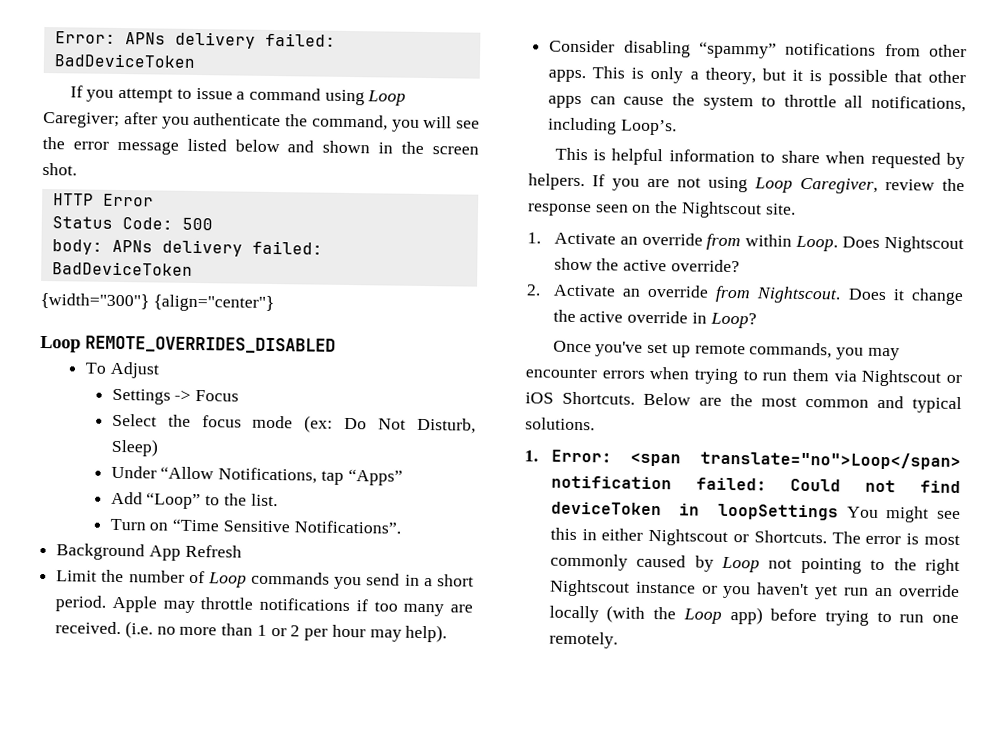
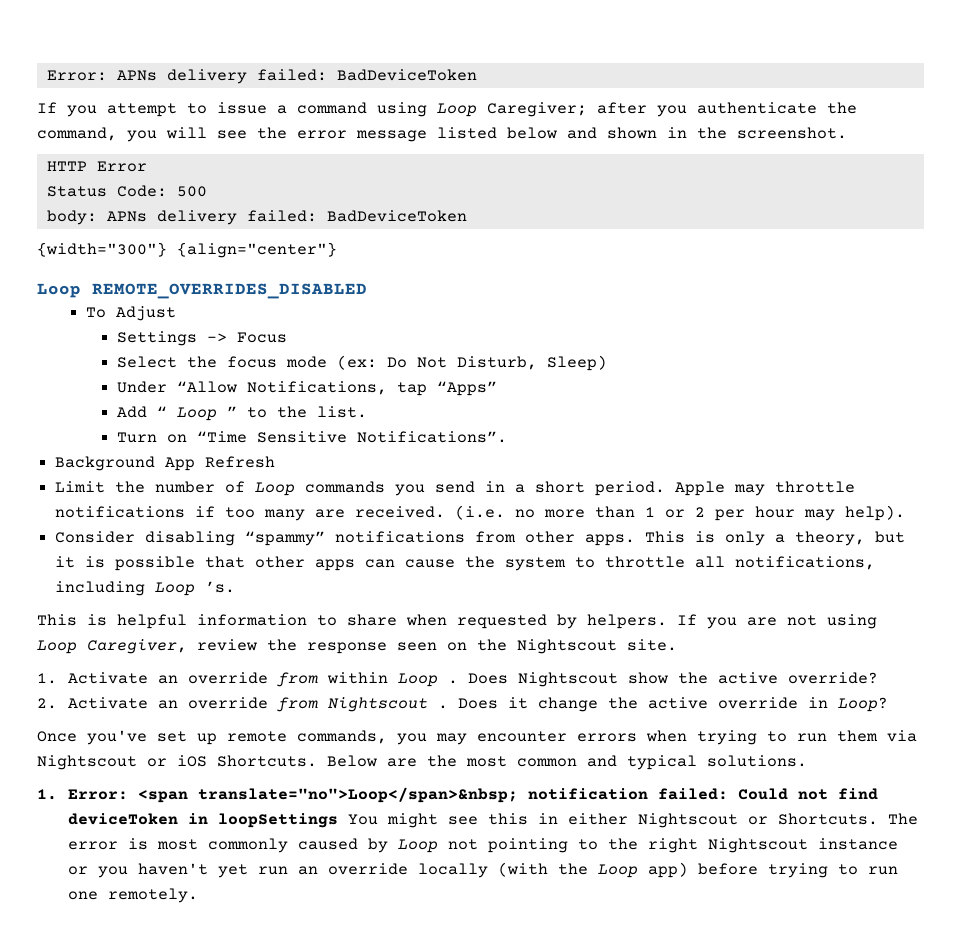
[432,146,480,155] [42,162,77,176] screen shot. -> [737,127,847,139] screenshot.
[146,492,202,510] “Loop” -> [156,406,237,421] “ Loop ”
[620,119,677,136] Loop’s. -> [155,581,236,596] Loop ’s.
[795,235,839,252] Loop. -> [397,673,458,687] Loop .
[756,286,842,304] Nightscout. -> [327,697,448,712] Nightscout .
[700,450,961,471] translate="no">Loop</span> -> [197,787,518,803] translate="no">Loop</span>&nbsp;

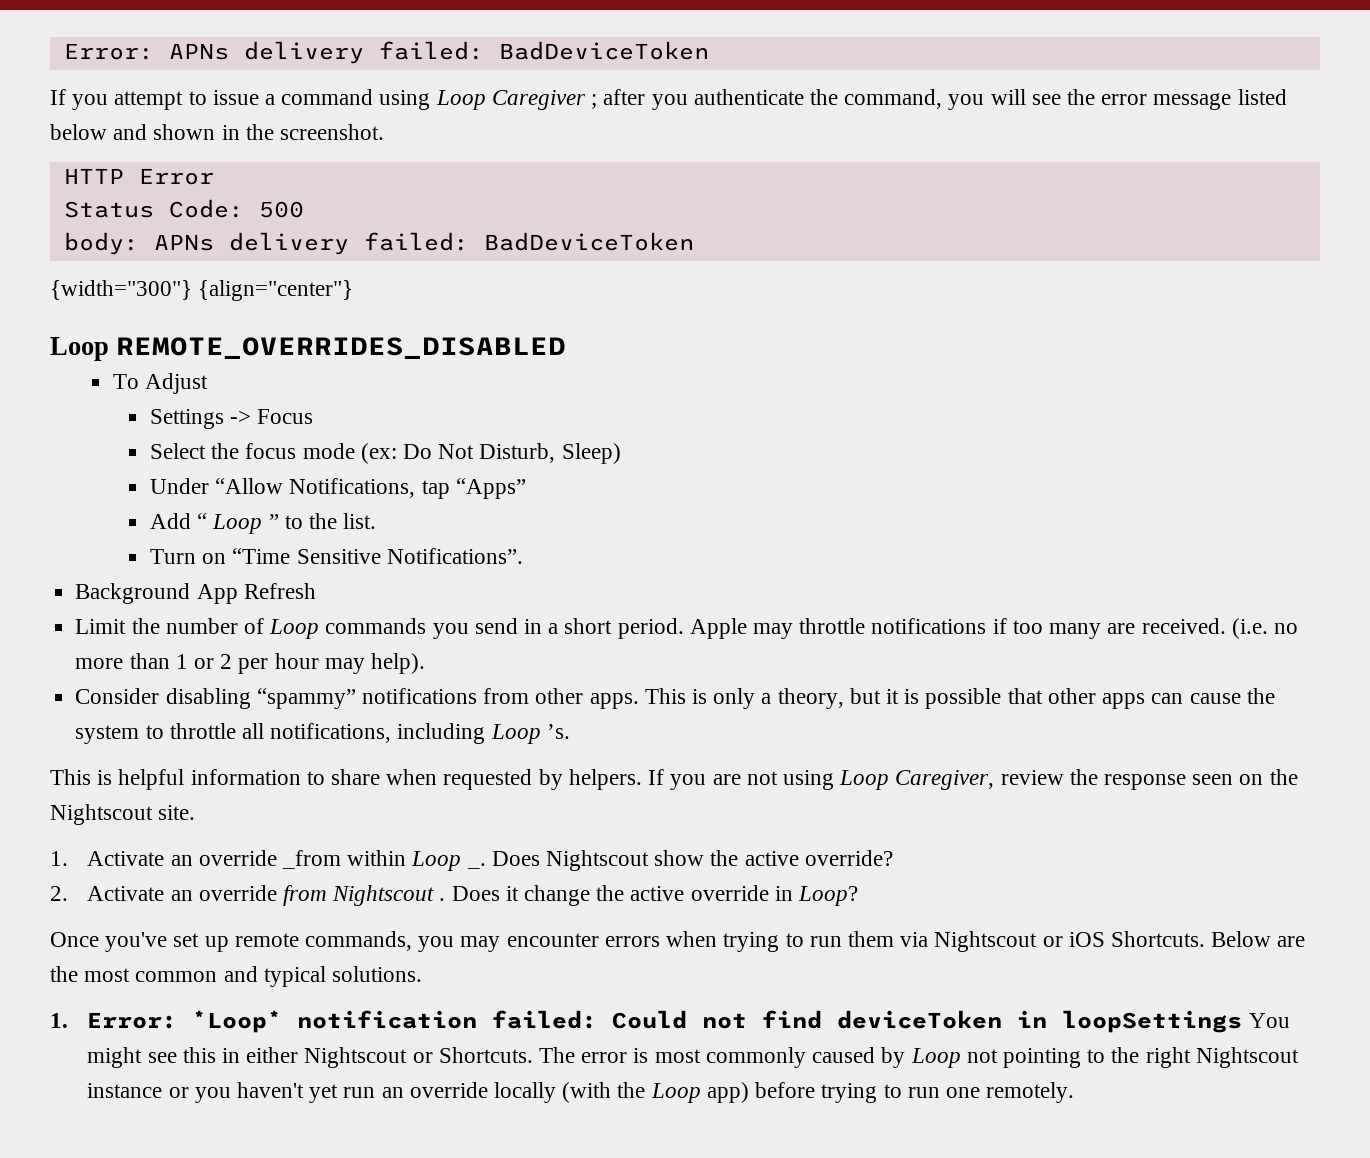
[487,102,587,117] Caregiver; -> [491,90,598,110] Caregiver ;
[276,672,318,687] from -> [281,850,341,869] _from
[447,680,458,684] . -> [466,863,486,869] _.
[137,787,518,803] <span translate="no">Loop</span>&nbsp; -> [192,1010,283,1033] *Loop*

